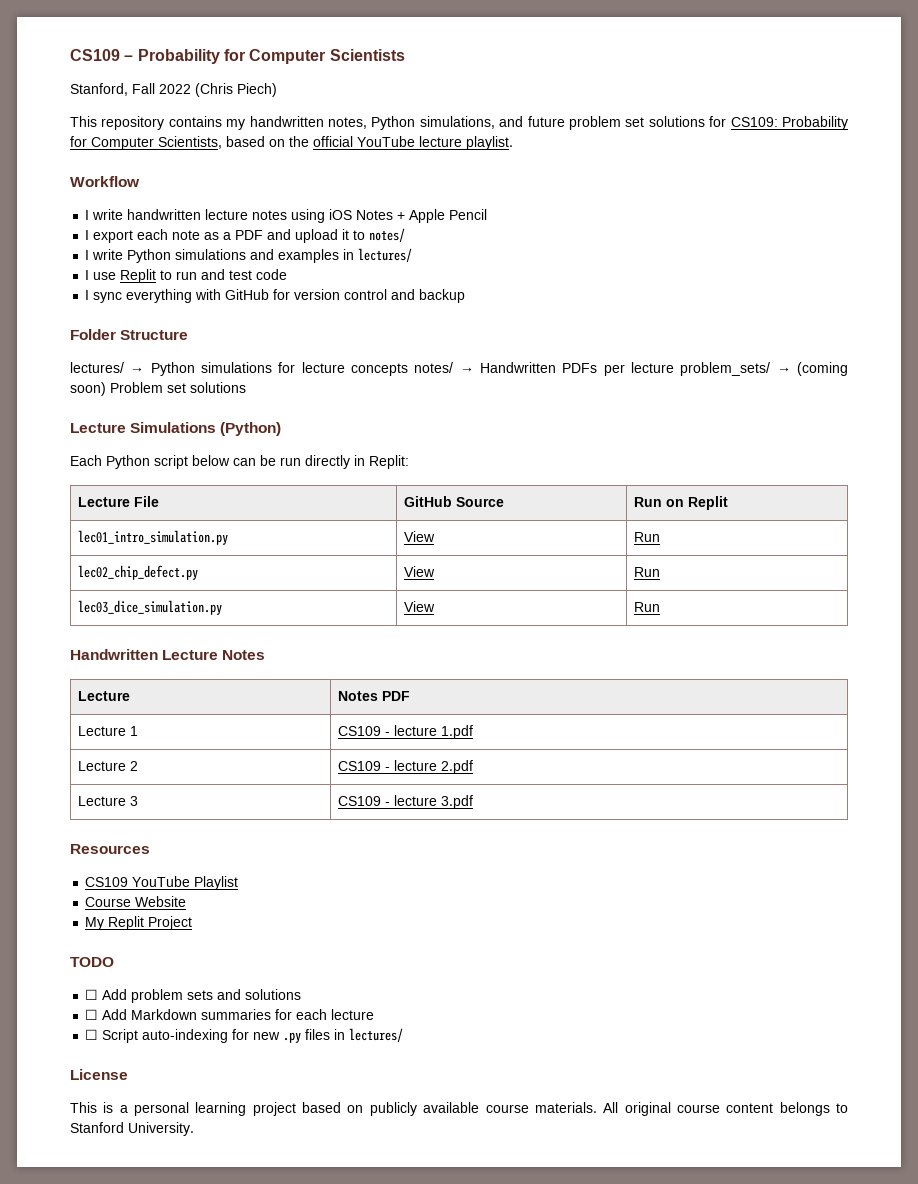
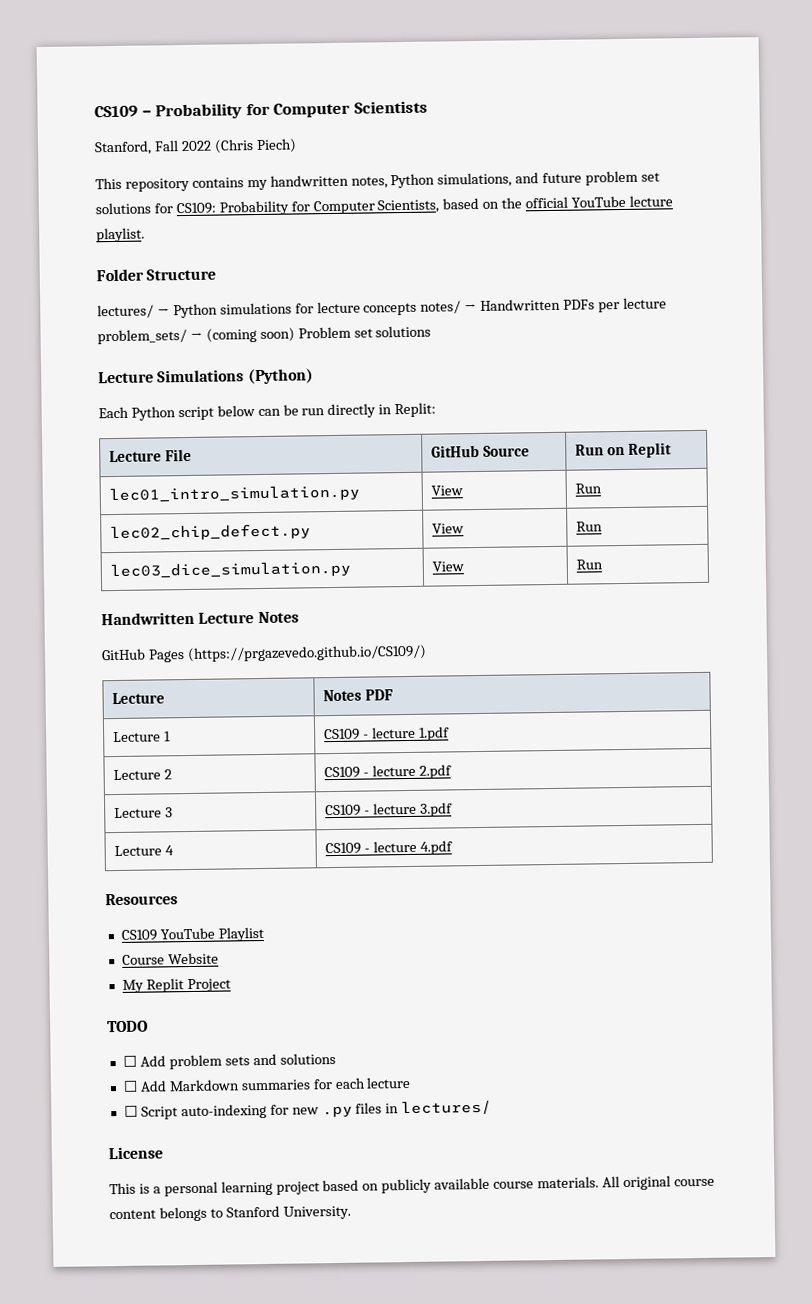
[70,176,140,187] [85,209,488,223] [85,228,406,243] [85,248,413,263] [85,269,288,283] [85,289,466,303] // Workflow // I write handwritten lecture notes using iOS Notes + Apple Pencil // I export each note as a PDF and upload it to notes/ // I write Python simulations and examples in lectures/ // I use Replit to run and test code // I sync everything with GitHub for version control and backup -> (145, 235) none
(266, 655) none -> [101,644,427,663] // GitHub Pages (https://prgazevedo.github.io/CS109/)
(473, 802) none -> [114,845,174,857] [325,840,453,855] // Lecture 4 | CS109 - lecture 4.pdf

